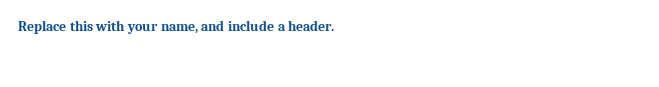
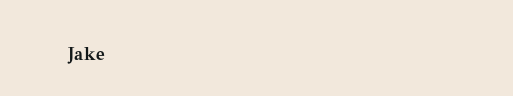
[18,20,335,34] Replace this with your name, and include a header. -> [67,47,105,64] Jake

